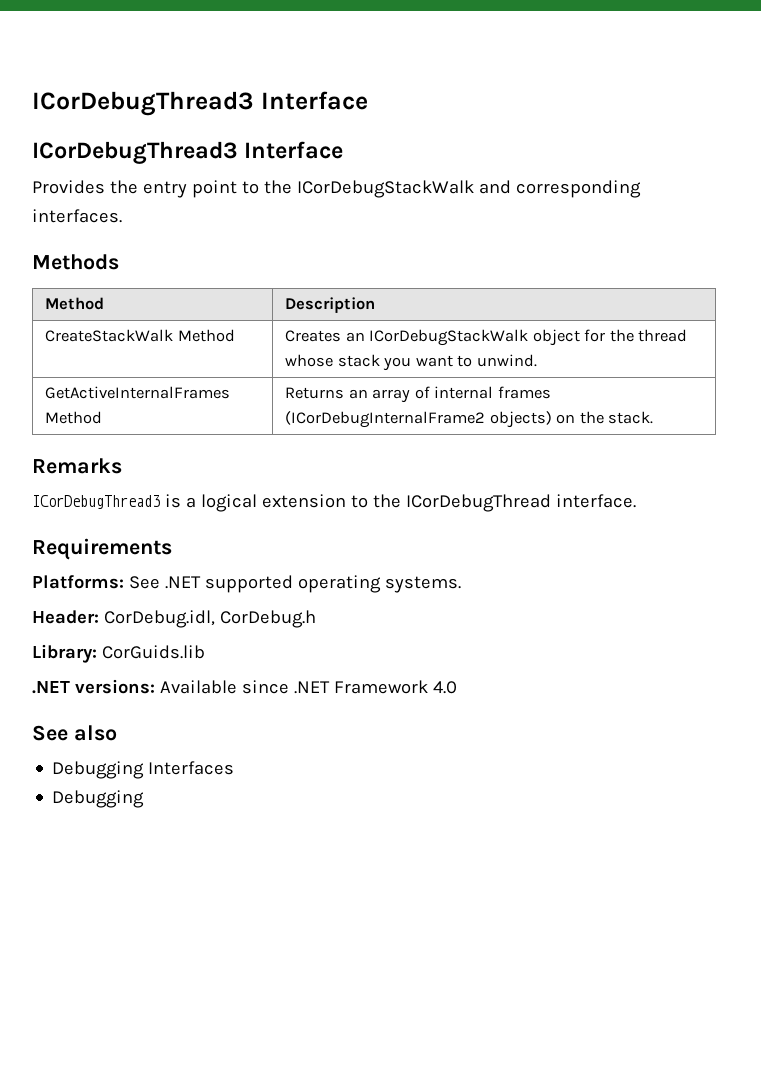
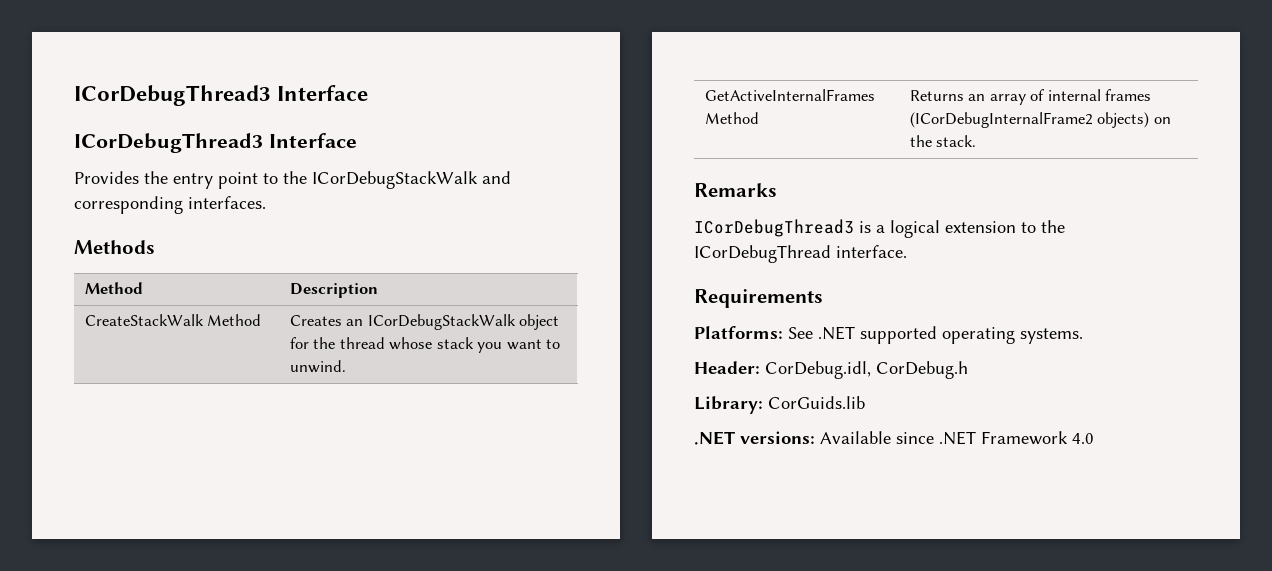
[32,725,117,741] [52,761,235,779] [52,790,145,808] // See also // Debugging Interfaces // Debugging -> (1094, 438) none

